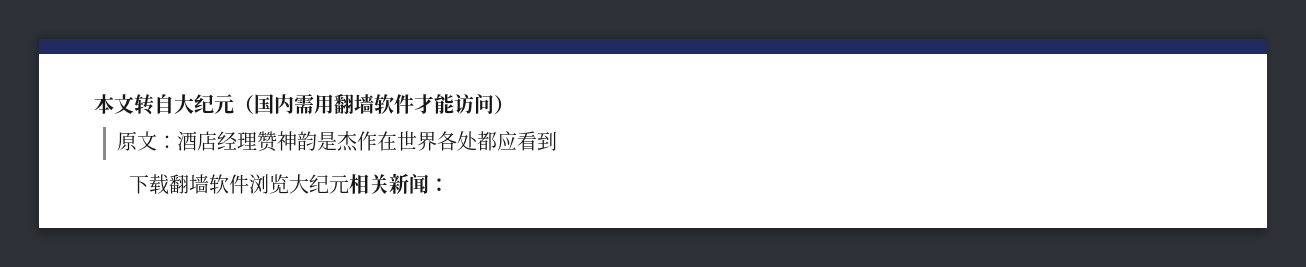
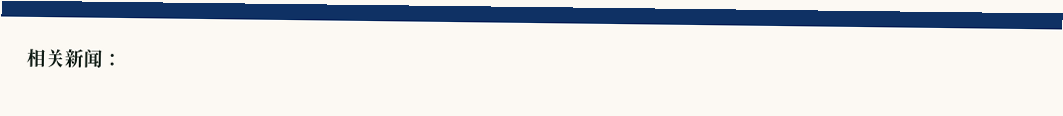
[94,93,514,115] [117,131,558,152] [128,174,349,195] 本文转自大纪元（国内需用翻墙软件才能访问） // 原文：酒店经理赞神韵是杰作在世界各处都应看到 // 下载翻墙软件浏览大纪元 -> (26, 58) none

